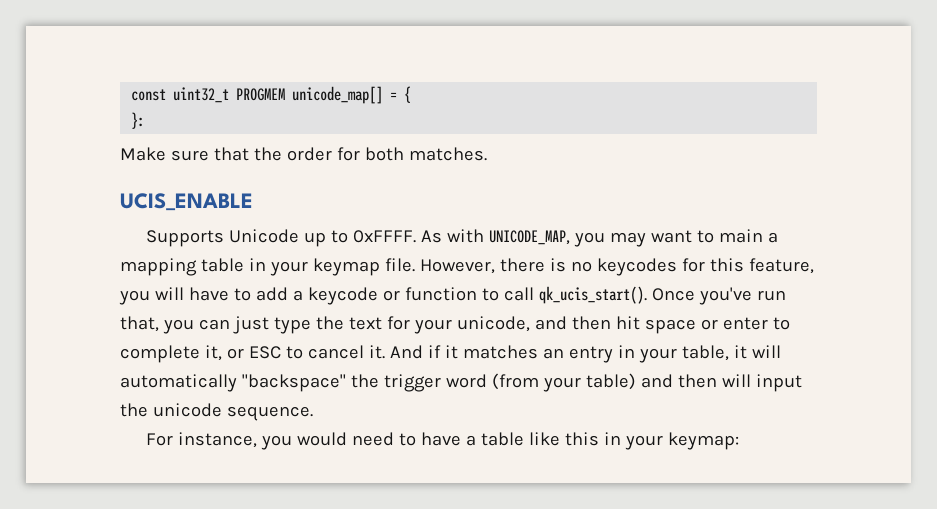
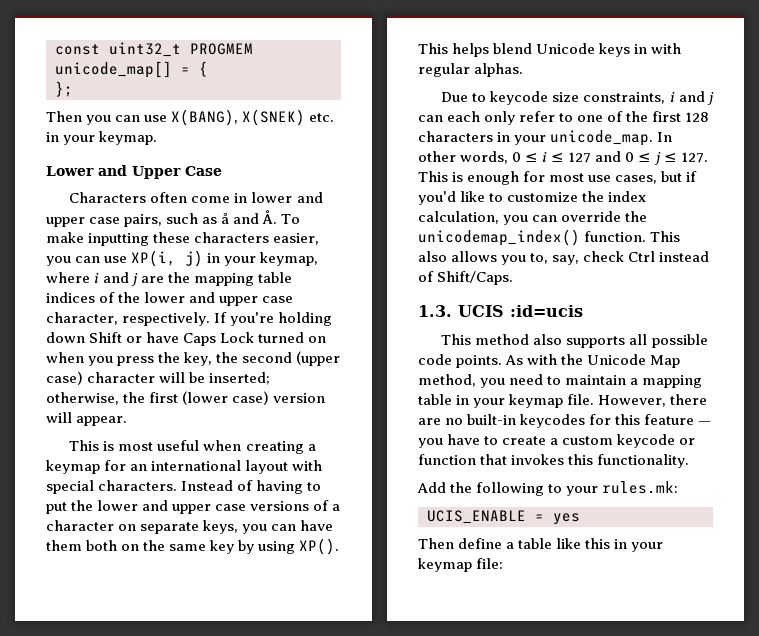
[131,112,146,129] [120,147,487,161] [120,193,253,211] [146,229,764,247] }: // Make sure that the order for both matches. // UCIS_ENABLE // Supports Unicode up to 0xFFFF. As with UNICODE_MAP, you may want to main -> [55,81,73,97] [46,109,335,126] [46,131,158,145] [46,165,222,179] [69,192,323,203] [46,210,301,227] [46,232,320,246] [46,250,319,267] [46,272,293,286] [46,292,294,306] [46,312,333,326] [46,332,327,346] [46,351,341,366] [46,371,271,385] [46,391,326,405] [46,412,128,426] [69,440,316,454] [46,460,323,474] [46,480,322,494] [46,500,341,514] [46,520,334,534] [46,538,340,555] [418,43,682,57] [418,63,524,77] [441,91,714,105] [418,111,710,125] [418,130,673,146] [418,151,708,165] [418,171,698,185] [418,191,647,205] [418,211,648,225] [418,229,681,246] [418,251,710,265] [418,271,514,285] [418,305,583,317] [441,334,708,348] [418,354,681,368] [418,374,627,388] }; // Then you can use X(BANG), X(SNEK) etc. in your keymap. // Lower and Upper Case // Characters often come in lower and upper case pairs, such as å and Å. To make inputting these characters easier, you can use XP(i, j) in your keymap, where i and j are the mapping table indices of the lower and upper case character, respectively. If you're holding down Shift or have Caps Lock turned on when you press the key, the second (upper case) character will be inserted; otherwise, the first (lower case) version will appear. // This is most useful when creating a keymap for an international layout with special characters. Instead of having to put the lower and upper case versions of a character on separate keys, you can have them both on the same key by using XP(). This helps blend Unicode keys in with regular alphas. // Due to keycode size constraints, i and j can each only refer to one of the first 128 characters in your unicode_map. In other words, 0 ≤ i ≤ 127 and 0 ≤ j ≤ 127. This is enough for most use cases, but if you'd like to customize the index calculation, you can override the unicodemap_index() function. This also allows you to, say, check Ctrl instead of Shift/Caps. // 1.3. UCIS :id=ucis // This method also supports all possible code points. As with the Unicode Map method, you need to maintain
[549,258,814,276] [119,286,786,305] [120,316,790,334] [120,345,781,363] [120,373,802,392] [120,403,313,421] [146,432,462,450] is no keycodes for this feature, you will have to add a keycode or function to call qk_ucis_start(). Once you've run that, you can just type the text for your unicode, and then hit space or enter to complete it, or ESC to cancel it. And if it matches an entry in your table, it will automatically "backspace" the trigger word (from your table) and then will input the unicode sequence. // For instance, you would need to have -> [418,414,712,428] [418,434,696,448] [418,454,690,468] [417,481,679,496] [427,510,580,525] [418,538,503,549] are no built-in keycodes for this feature — you have to create a custom keycode or function that invokes this functionality. // Add the following to your rules.mk: // UCIS_ENABLE = yes // Then define
[668,432,740,450] keymap: -> [418,558,504,572] keymap file:

